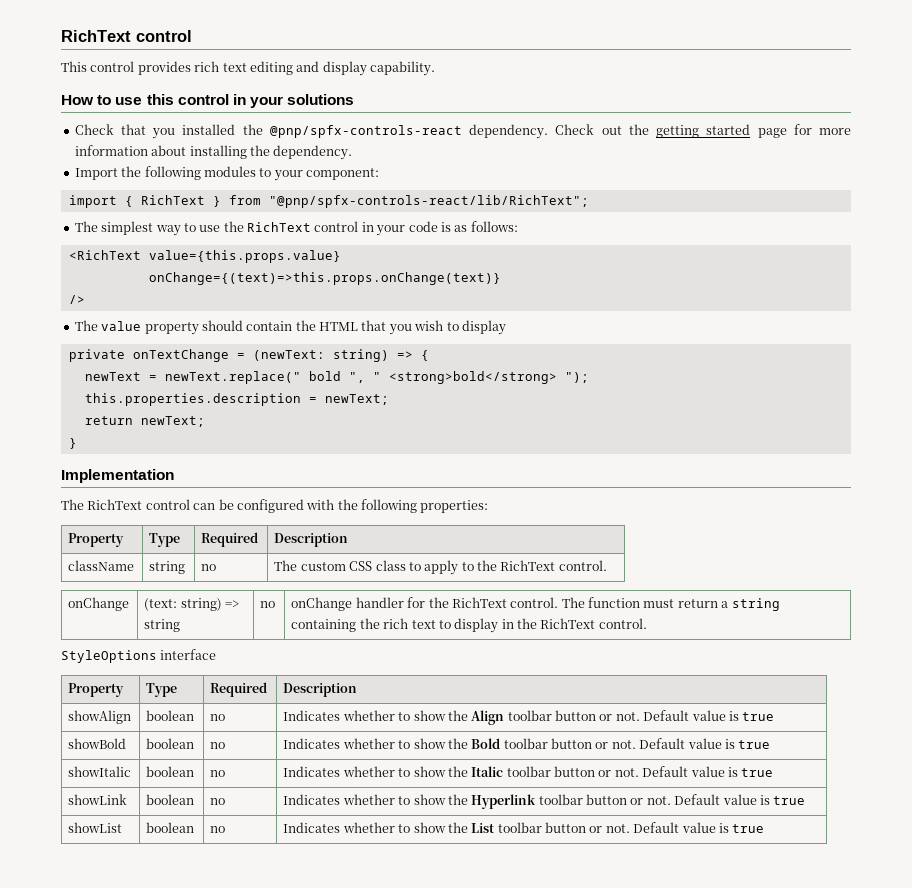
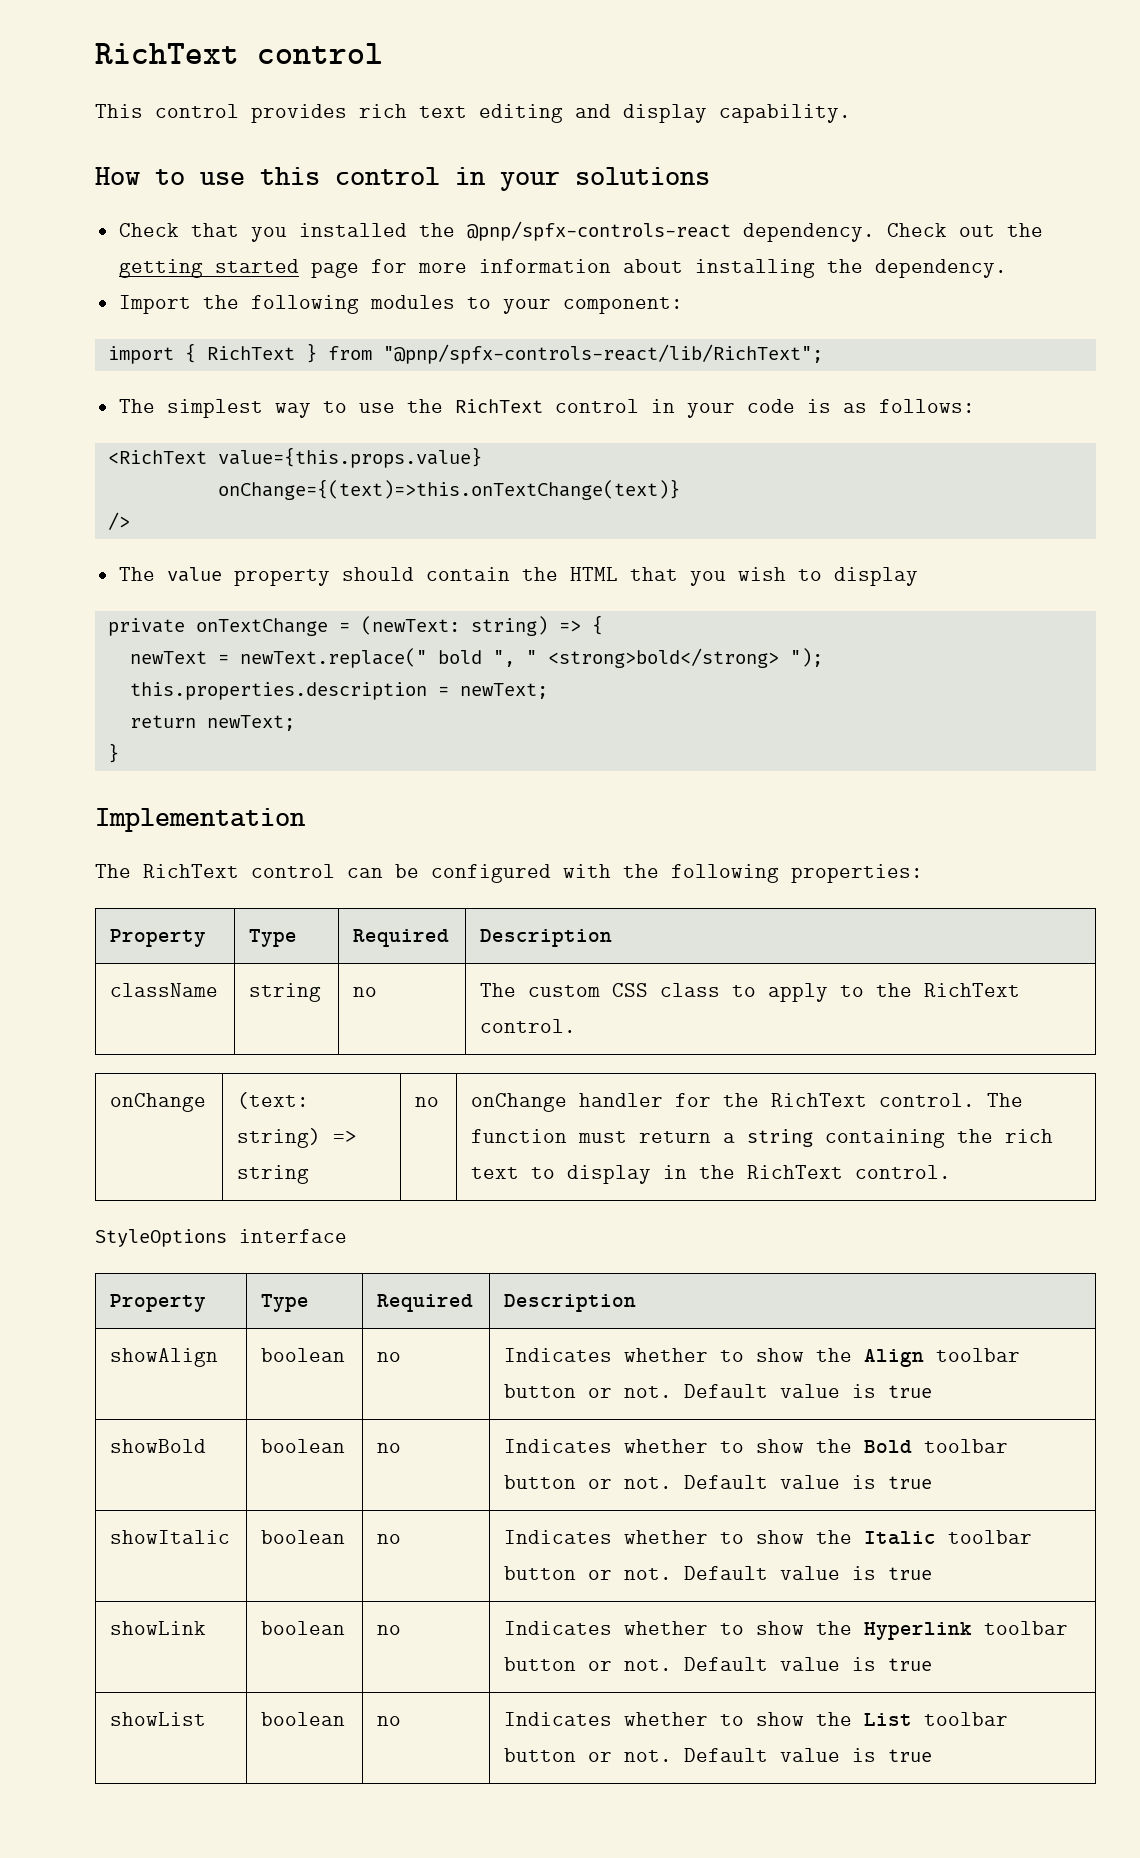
[148,272,501,285] onChange={(text)=>this.props.onChange(text)} -> [217,479,680,500] onChange={(text)=>this.onTextChange(text)}

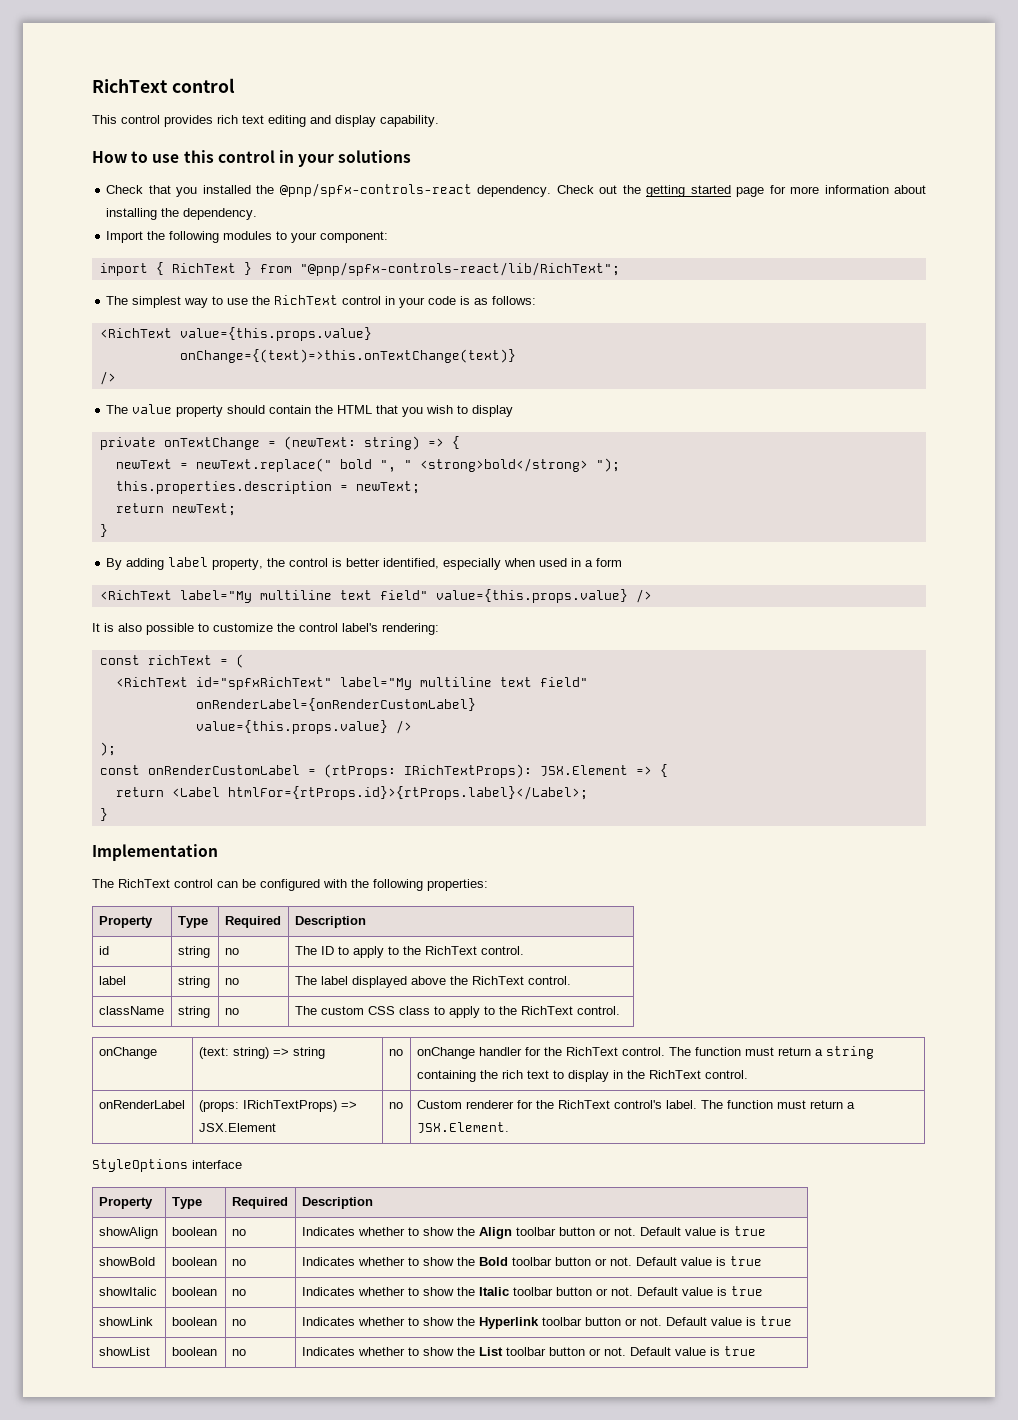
(119, 753) none -> [106,557,623,570] [99,589,652,603] [92,623,439,635] [99,654,244,668] [115,677,588,690] [195,698,476,711] [195,720,412,734] [99,742,116,756] [99,764,668,778] [115,786,588,800] [99,808,108,821] // By adding label property, the control is better identified, especially when used in a form // <RichText label="My multiline text field" value={this.props.value} /> // It is also possible to customize the control label's rendering: // const richText = ( // <RichText id="spfxRichText" label="My multiline text field" // onRenderLabel={onRenderCustomLabel} // value={this.props.value} /> // ); // const onRenderCustomLabel = (rtProps: IRichTextProps): JSX.Element => { // return <Label htmlFor={rtProps.id}>{rtProps.label}</Label>; // }
(613, 938) none -> [98,946,109,955] [177,946,210,958] [224,948,239,955] [294,946,524,958] [98,976,126,985] [177,976,210,988] [224,978,239,985] [294,976,571,988] // id | string | no | The ID to apply to the RichText control. // label | string | no | The label displayed above the RichText control.
(952, 1172) none -> [98,1100,185,1109] [198,1100,357,1112] [198,1123,276,1132] [388,1102,403,1109] [416,1100,855,1109] [416,1122,509,1133] // onRenderLabel | (props: IRichTextProps) => JSX.Element | no | Custom renderer for the RichText control's label. The function must return a JSX.Element.

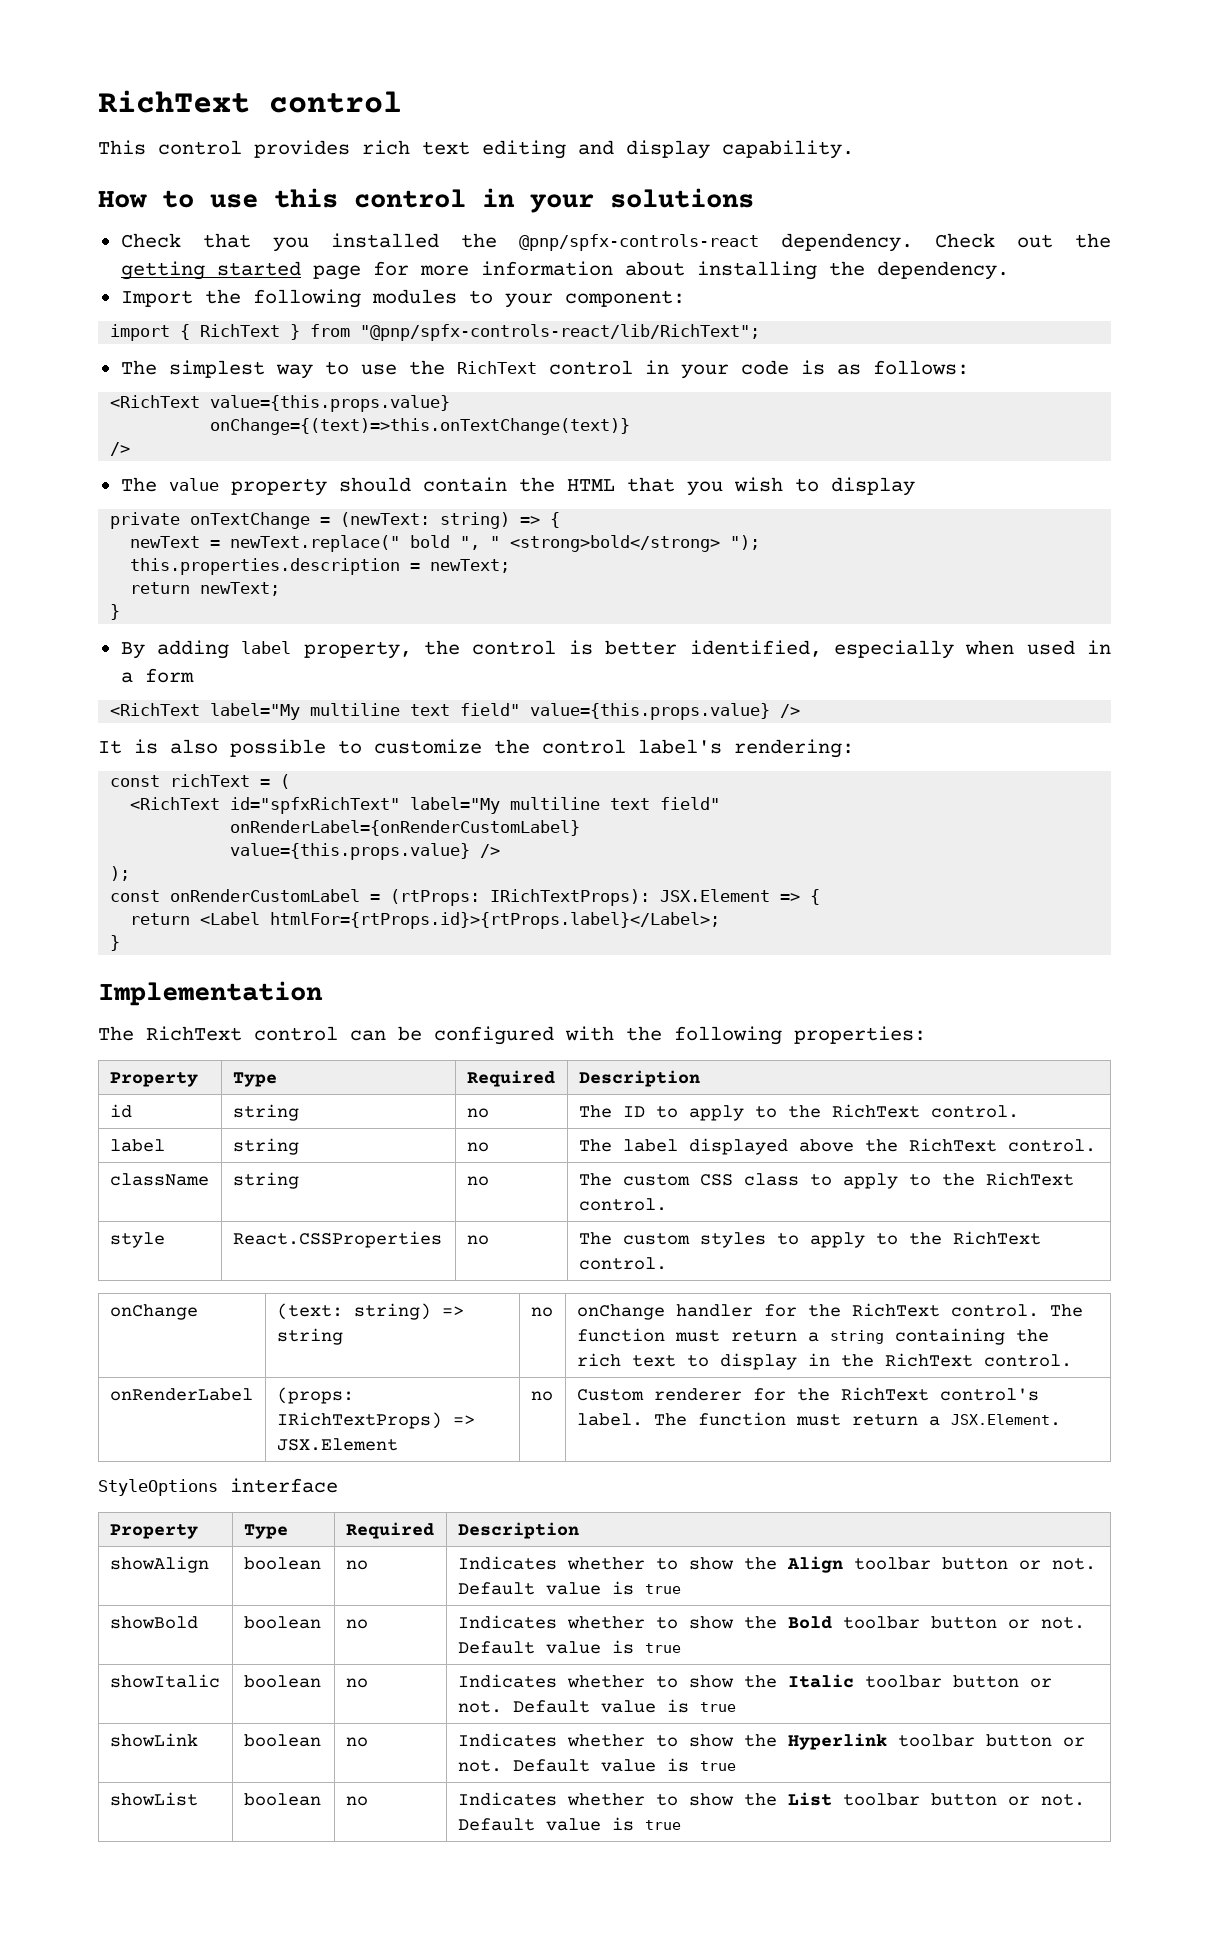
(620, 1010) none -> [109,1232,165,1248] [232,1231,442,1248] [466,1235,489,1245] [578,1231,1041,1248] [578,1257,667,1270] // style | React.CSSProperties | no | The custom styles to apply to the RichText control.

